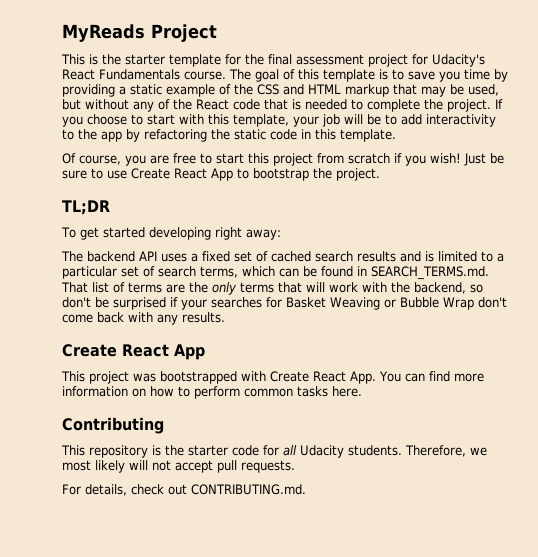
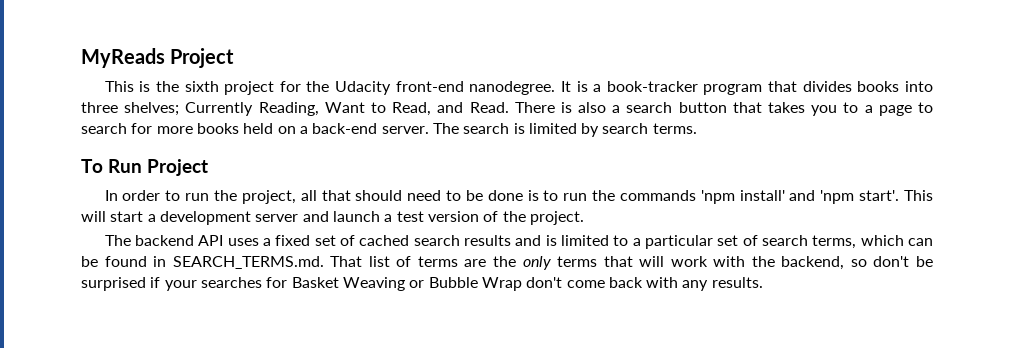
[125,54,485,67] [62,69,508,82] [62,84,499,97] [62,99,503,112] [62,114,496,127] [62,129,396,142] [62,153,504,166] [62,168,380,181] [62,200,110,215] [61,227,281,240] starter template for the final assessment project for Udacity's React Fundamentals course. The goal of this template is to save you time by providing a static example of the CSS and HTML markup that may be used, but without any of the React code that is needed to complete the project. If you choose to start with this template, your job will be to add interactivity to the app by refactoring the static code in this template. // Of course, you are free to start this project from scratch if you wish! Just be sure to use Create React App to bootstrap the project. // TL;DR // To get started developing right away: -> [184,81,933,95] [81,102,933,116] [81,123,697,137] [81,159,208,176] [104,190,933,204] [81,211,584,225] sixth project for the Udacity front-end nanodegree. It is a book-tracker program that divides books into three shelves; Currently Reading, Want to Read, and Read. There is also a search button that takes you to a page to search for more books held on a back-end server. The search is limited by search terms. // To Run Project // In order to run the project, all that should need to be done is to run the commands 'npm install' and 'npm start'. This will start a development server and launch a test version of the project.
[62,344,205,360] [61,371,484,384] [62,386,362,399] [62,417,164,434] [61,445,487,458] [62,460,295,473] [62,484,306,496] // Create React App // This project was bootstrapped with Create React App. You can find more information on how to perform common tasks here. // Contributing // This repository is the starter code for all Udacity students. Therefore, we most likely will not accept pull requests. // For details, check out CONTRIBUTING.md. -> (763, 282) none

